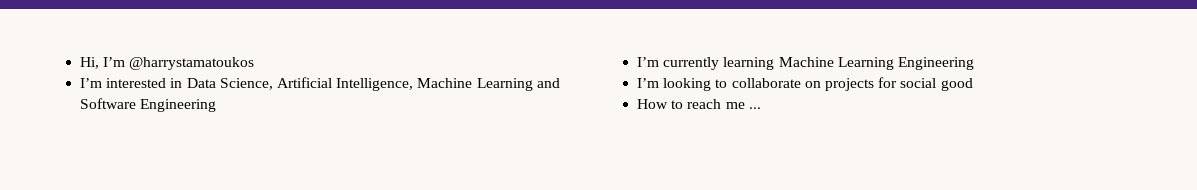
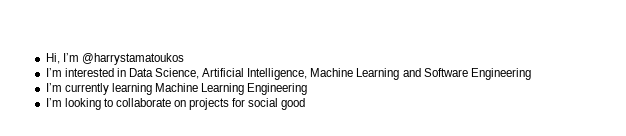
[637,99,761,109] // How to reach me ... -> (306, 104) none

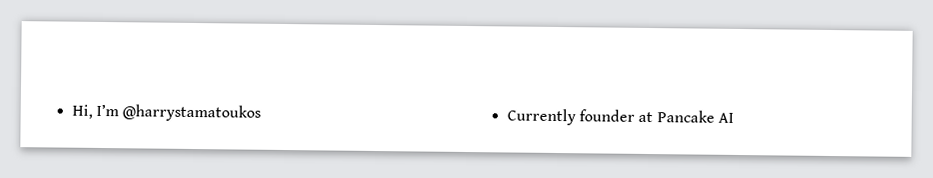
[45,68,531,80] [45,83,308,95] [45,98,306,110] I’m interested in Data Science, Artificial Intelligence, Machine Learning and Software Engineering // I’m currently learning Machine Learning Engineering // I’m looking to collaborate on projects for social good -> [506,108,734,126] Currently founder at Pancake AI

